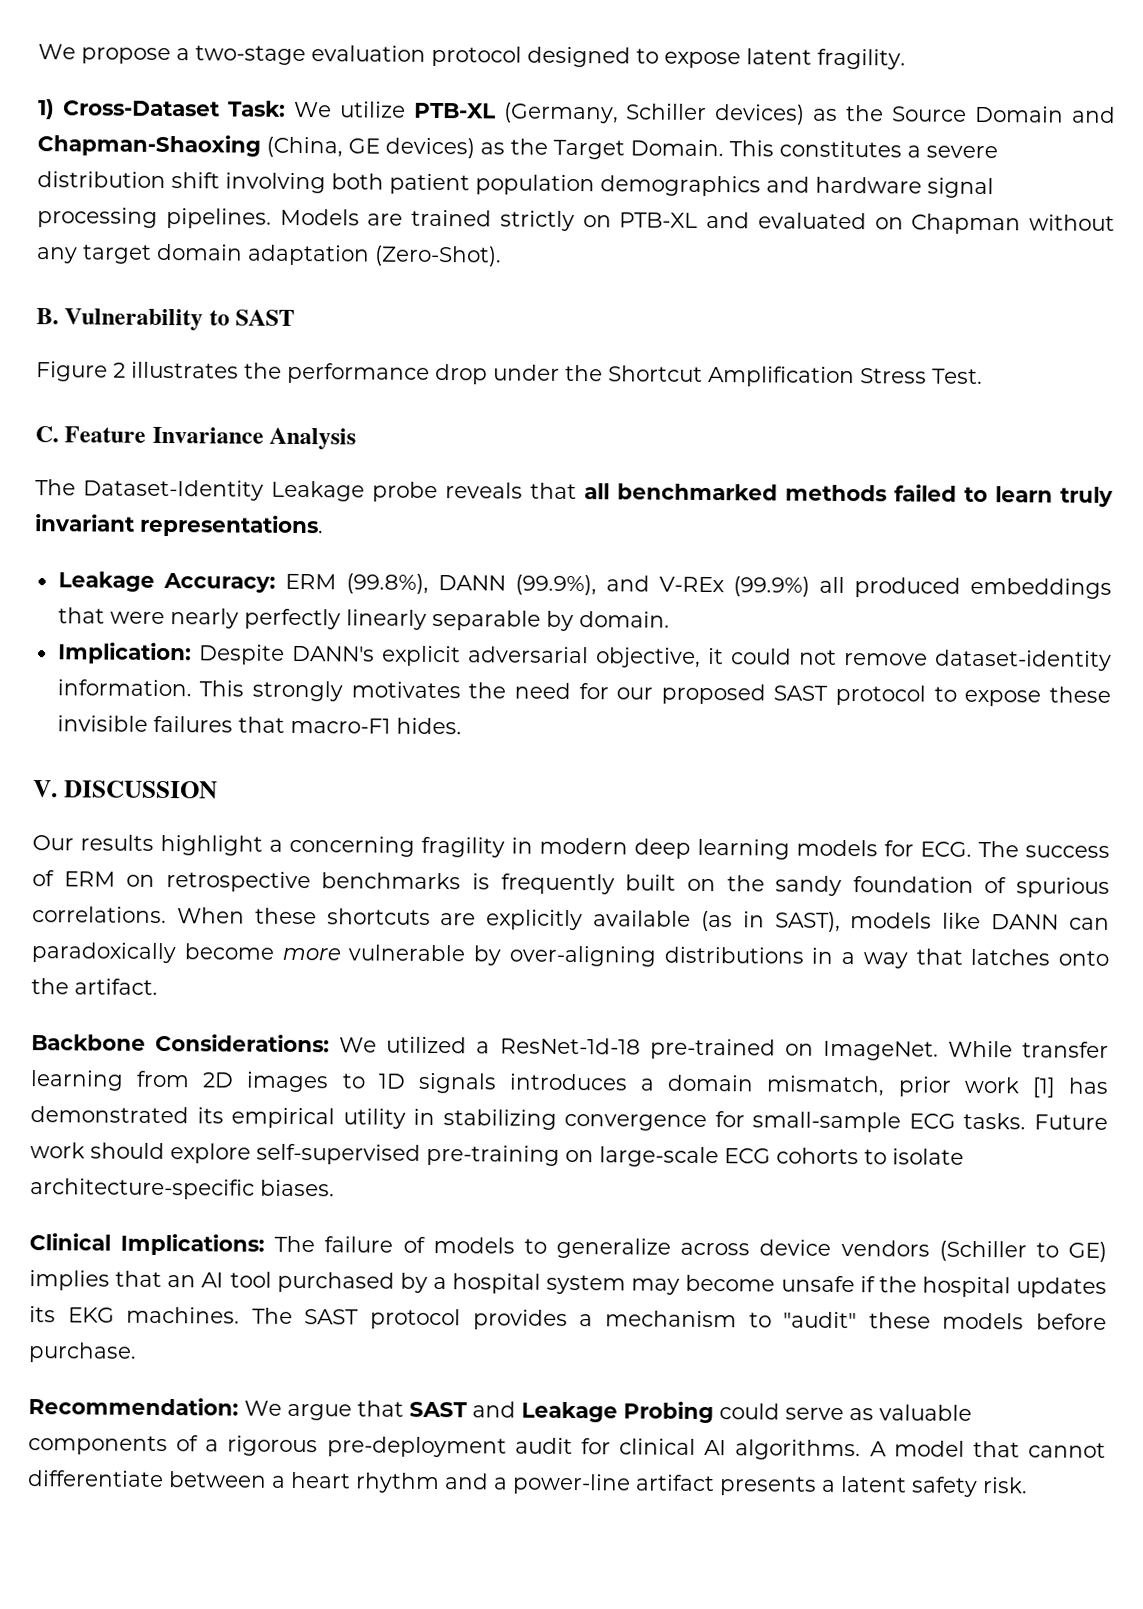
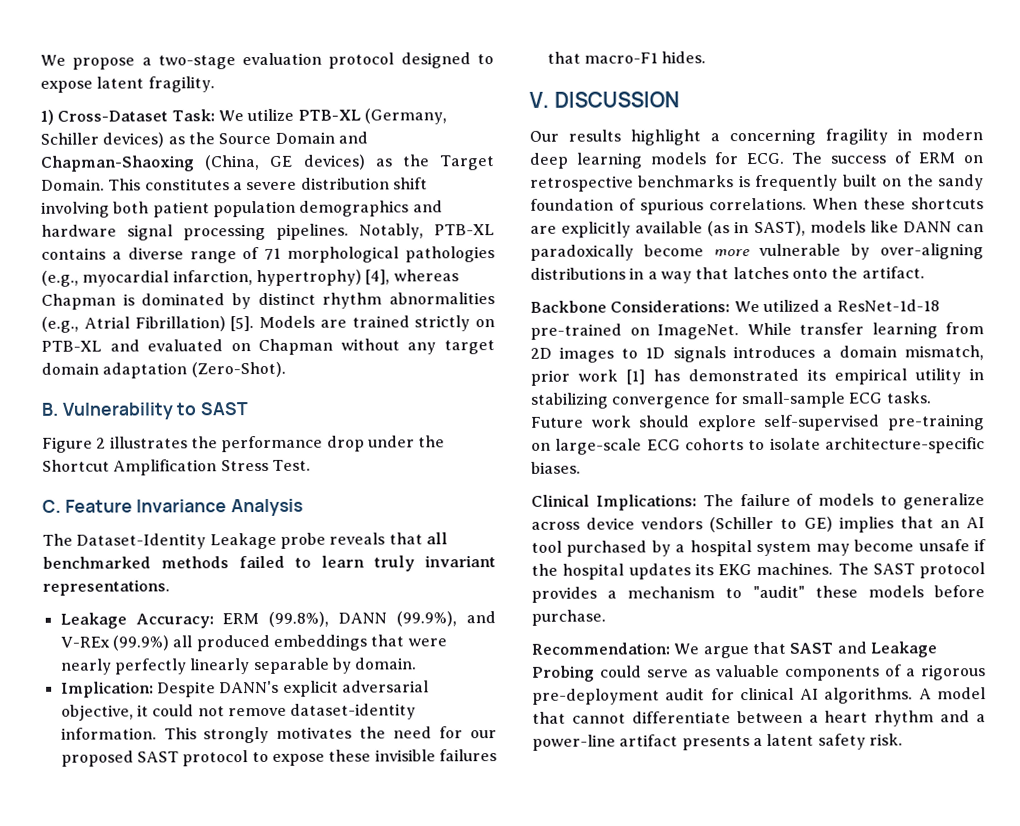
(272, 218) none -> [359,223,495,240] [41,246,495,264] [41,269,459,287] [41,292,496,310] [41,316,255,333] Notably, PTB-XL contains a diverse range of 71 morphological pathologies (e.g., myocardial infarction, hypertrophy) [4], whereas Chapman is dominated by distinct rhythm abnormalities (e.g., Atrial Fibrillation) [5].

